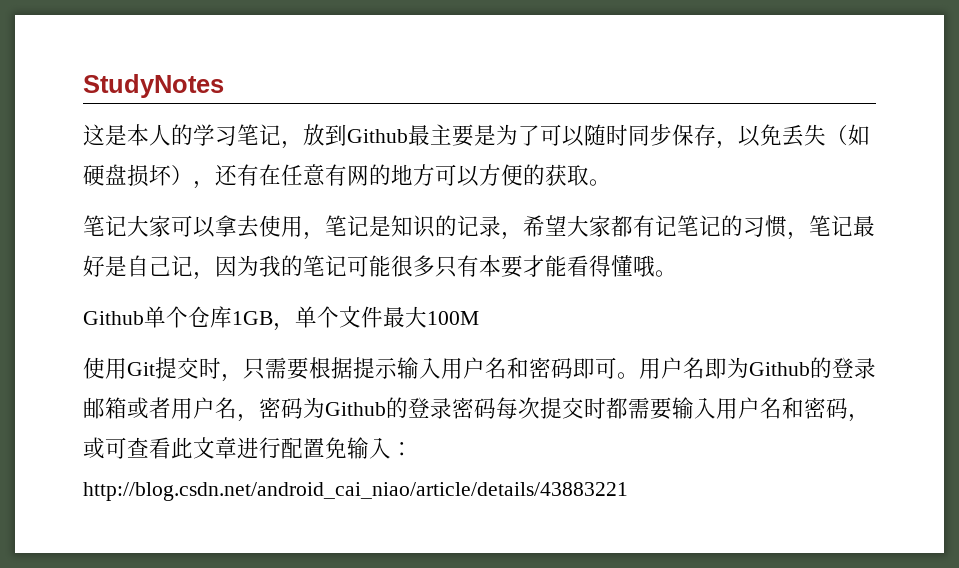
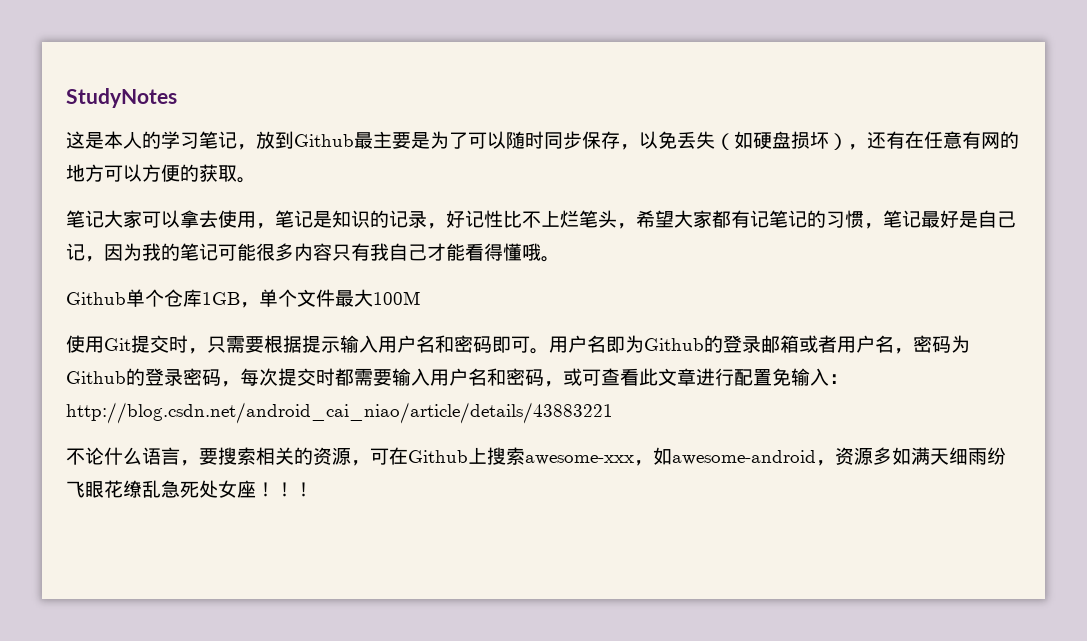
(523, 236) none -> [446,210,636,229] 好记性比不上烂笔头，
[435,255,523,278] 只有本要 -> [294,243,427,261] 内容只有我自己
(496, 408) none -> [221,381,240,387] ，
(628, 491) none -> [66,447,1006,466] [66,480,313,498] // 不论什么语言，要搜索相关的资源，可在Github上搜索awesome-xxx，如awesome-android，资源多如满天细雨纷飞眼花缭乱急死处女座！！！

